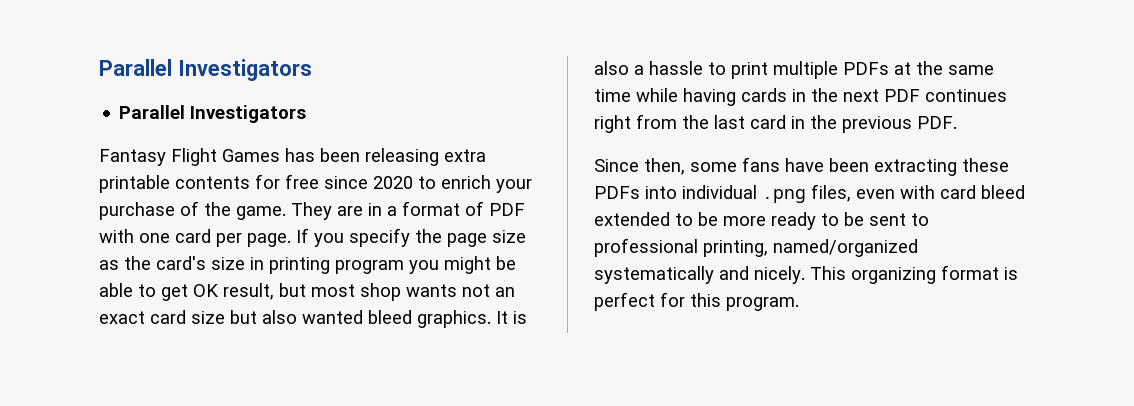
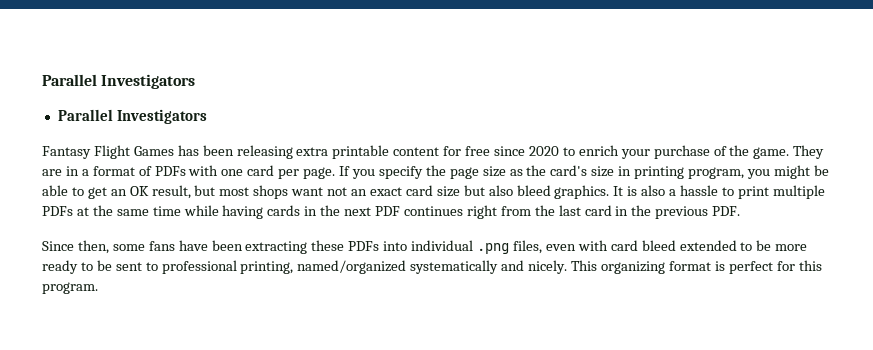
[175,176,250,189] contents -> [393,147,440,156] content
[489,203,525,216] PDF -> [154,166,186,176] PDFs
[335,260,404,274] program -> [688,167,745,179] program,
(188, 292) none -> [110,189,127,196] an
[360,283,457,301] shop wants -> [253,185,324,199] shops want
[302,310,363,324] wanted -> (513, 190) none

